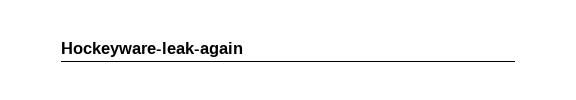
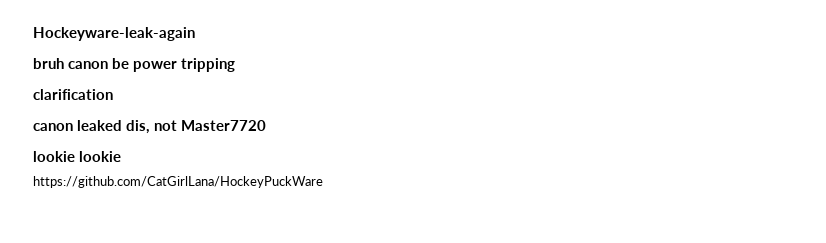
(243, 49) none -> [33,58,235,72] [33,89,113,100] [33,120,266,134] [33,151,121,162] [33,176,323,188] // bruh canon be power tripping // clarification // canon leaked dis, not Master7720 // lookie lookie // https://github.com/CatGirlLana/HockeyPuckWare

